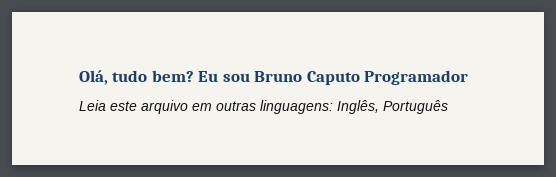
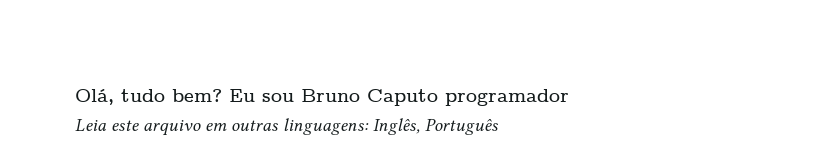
[364,70,469,85] Programador -> [445,89,569,106] programador

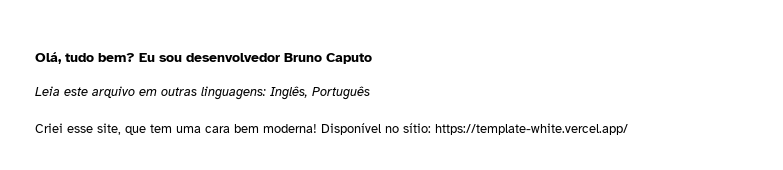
(294, 97) none -> [186,53,280,62] desenvolvedor
[445,89,569,106] programador -> (372, 58) none
(498, 126) none -> [35,123,628,135] // Criei esse site, que tem uma cara bem moderna! Disponível no sítio: https://template-white.vercel.app/

